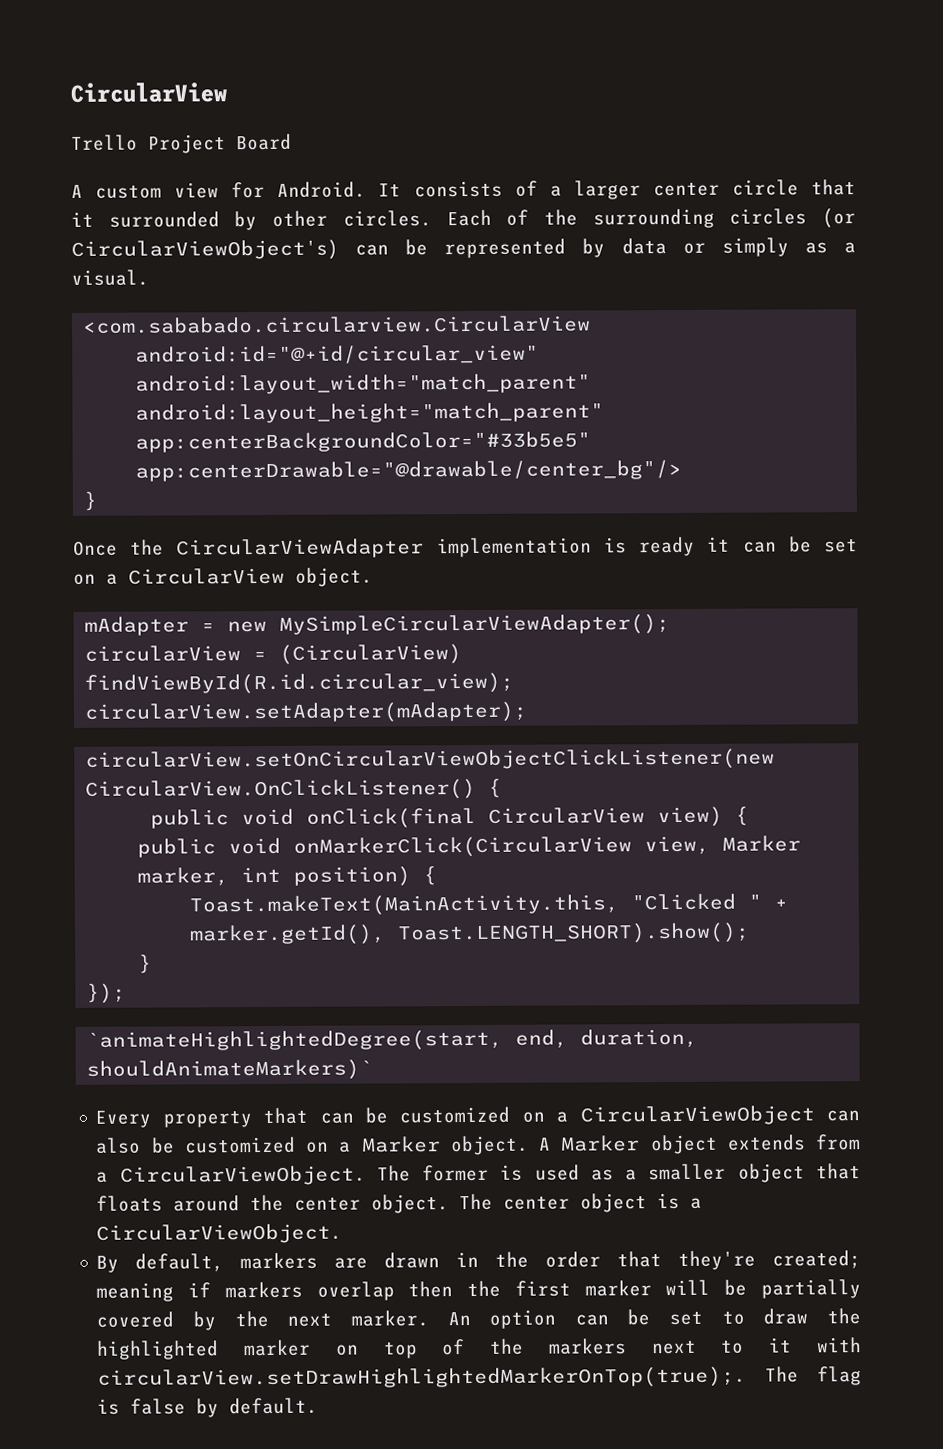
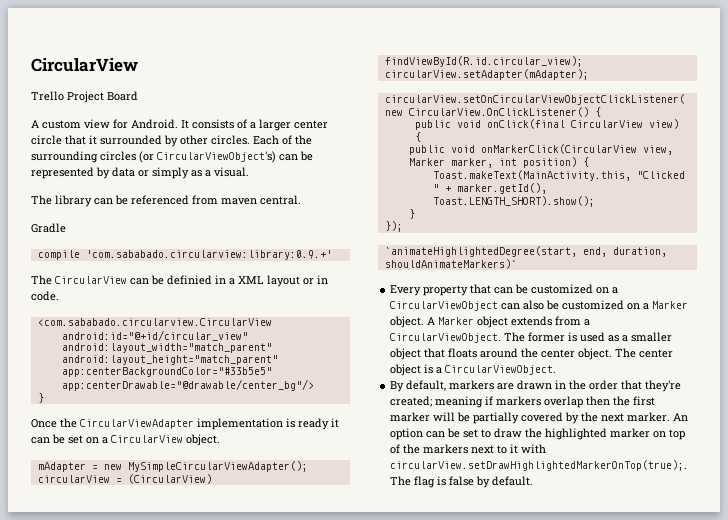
(149, 277) none -> [31,195,301,207] [31,223,66,233] [37,250,332,260] [31,275,328,287] [31,291,59,301] // The library can be referenced from maven central. // Gradle // compile 'com.sababado.circularview:library:0.9.+' // The CircularView can be definied in a XML layout or in code.

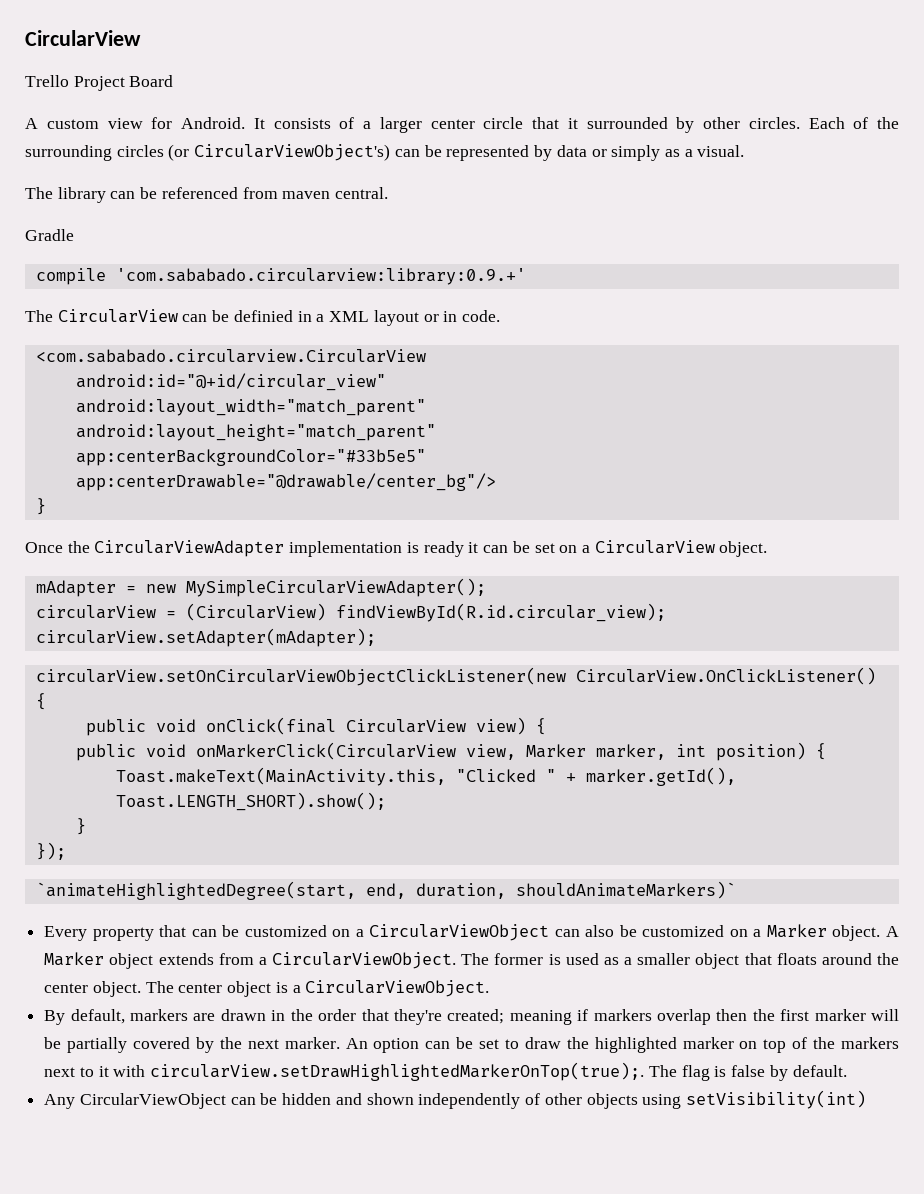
(534, 481) none -> [44,1090,866,1109] // Any CircularViewObject can be hidden and shown independently of other objects using setVisibility(int)

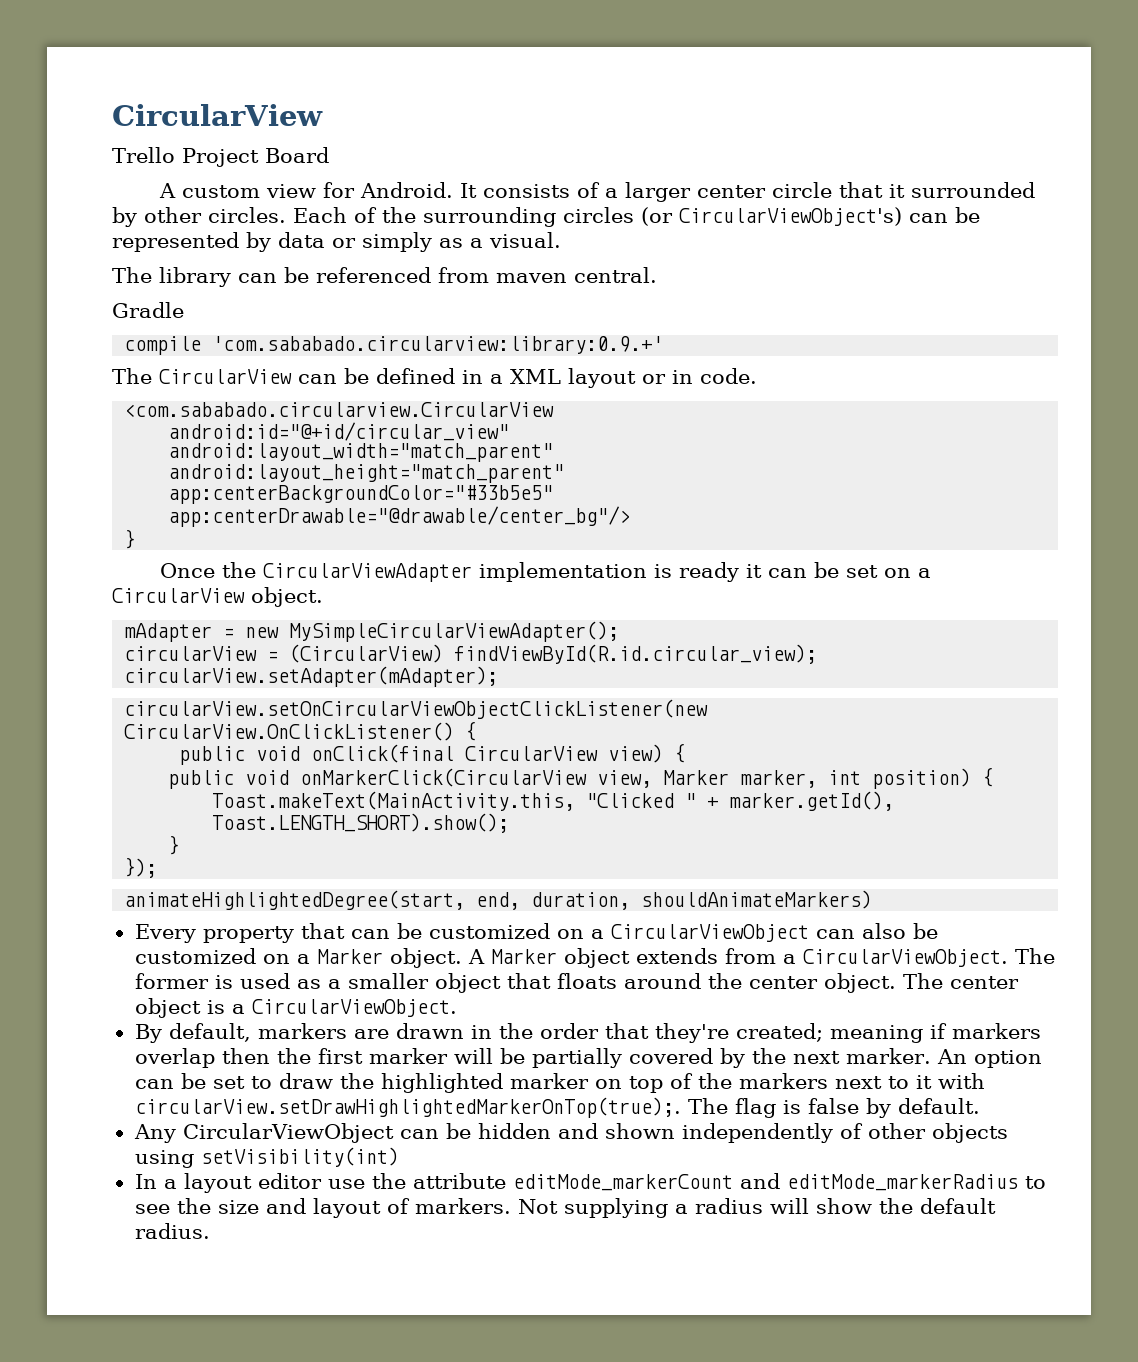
[233,310,293,322] definied -> [376,368,455,384] defined
[35,881,356,900] `animateHighlightedDegree(start, -> [124,890,466,910] animateHighlightedDegree(start,
[515,881,736,899] shouldAnimateMarkers)` -> [641,890,873,909] shouldAnimateMarkers)
(866, 1099) none -> [134,1173,1046,1193] [134,1198,996,1218] [134,1223,210,1239] // In a layout editor use the attribute editMode_markerCount and editMode_markerRadius to see the size and layout of markers. Not supplying a radius will show the default radius.

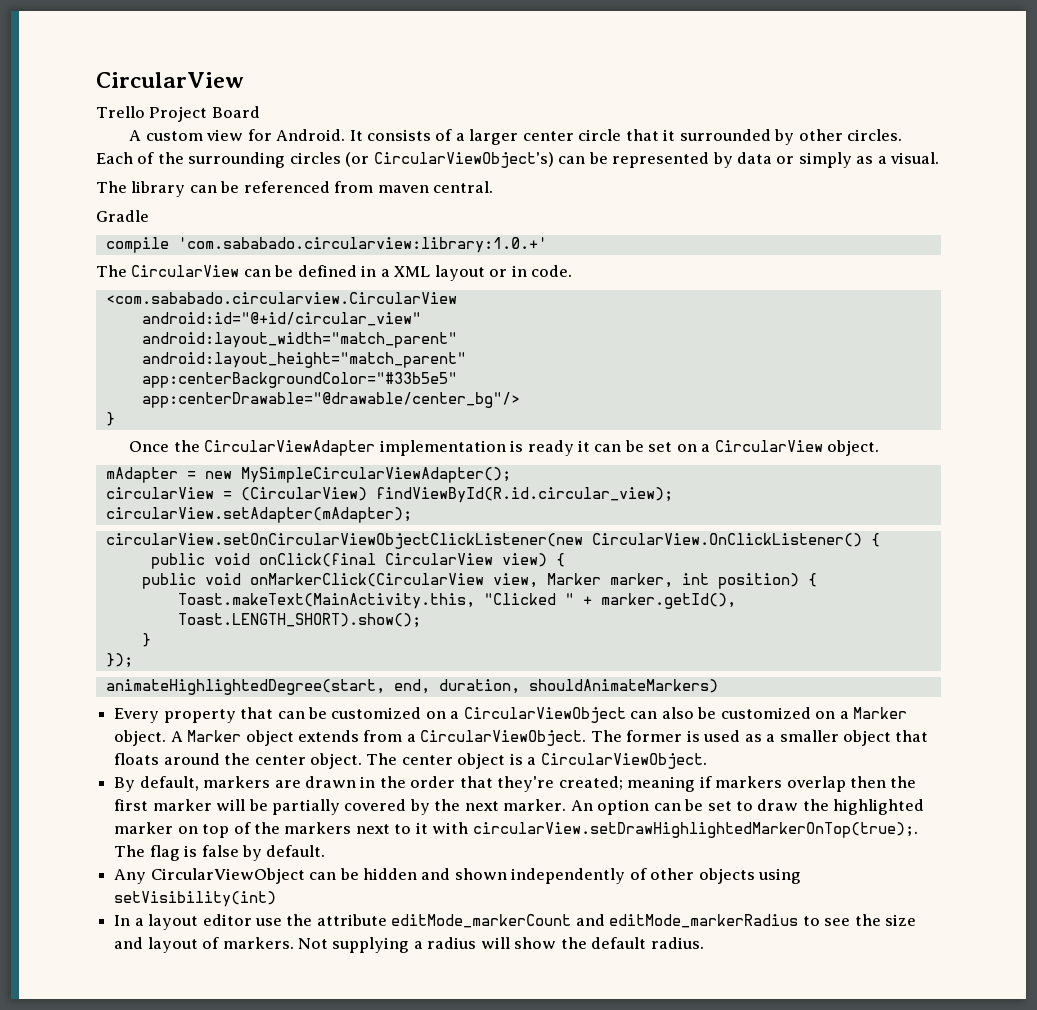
[212,336,664,354] 'com.sababado.circularview:library:0.9.+' -> [177,237,547,253] 'com.sababado.circularview:library:1.0.+'

